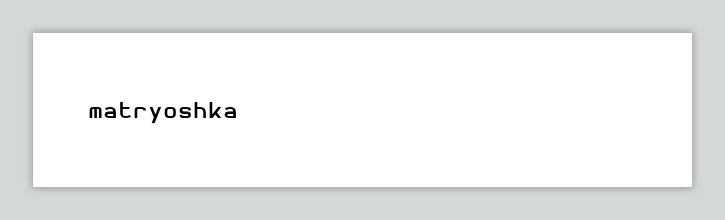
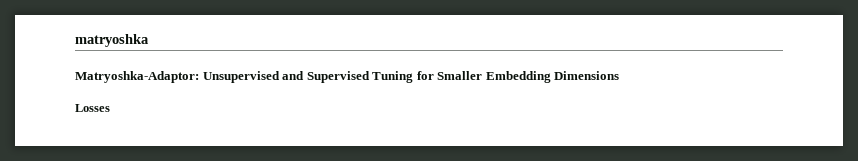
(238, 113) none -> [75,71,620,83] [75,104,110,112] // Matryoshka-Adaptor: Unsupervised and Supervised Tuning for Smaller Embedding Dimensions // Losses

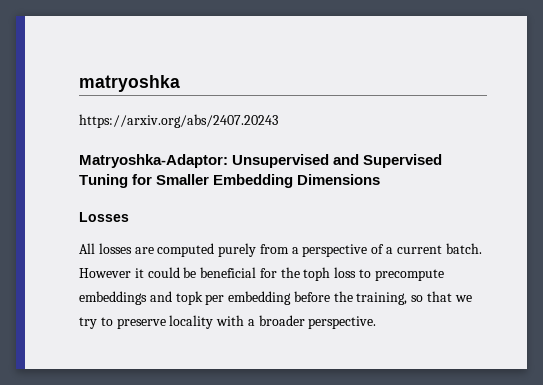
(149, 40) none -> [79,114,278,128] // https://arxiv.org/abs/2407.20243
(110, 108) none -> [79,243,482,257] [79,267,444,281] [79,291,472,305] [79,315,377,329] // All losses are computed purely from a perspective of a current batch. However it could be beneficial for the toph loss to precompute embeddings and topk per embedding before the training, so that we try to preserve locality with a broader perspective.

